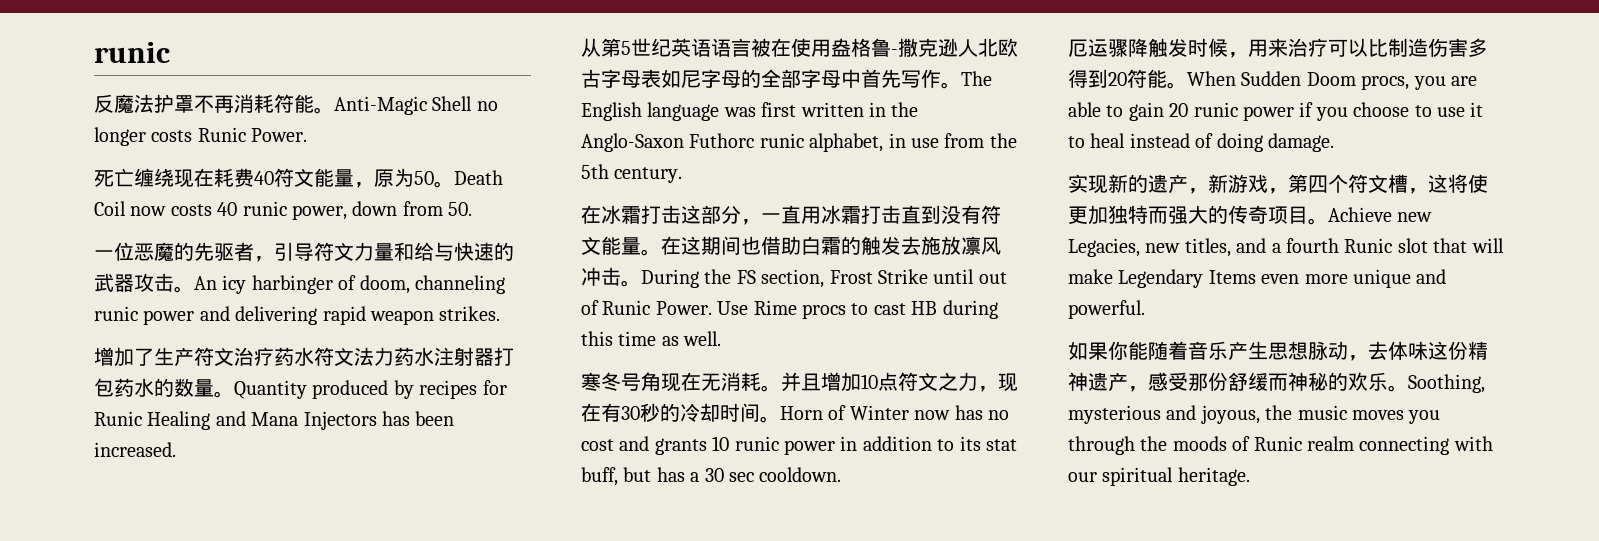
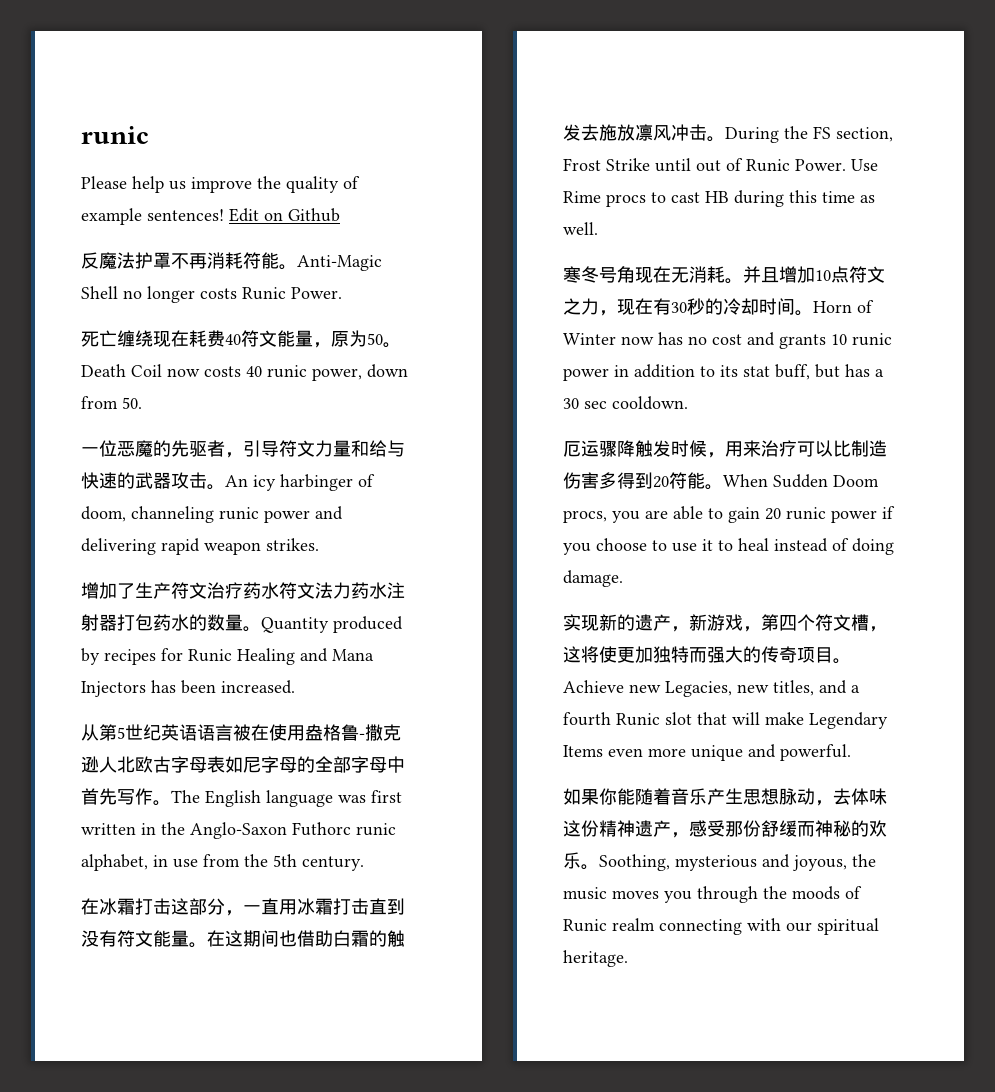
[94,42,170,63] runic -> [81,126,149,144] [81,176,360,193] [81,208,340,225] runic // Please help us improve the quality of example sentences! Edit on Github

